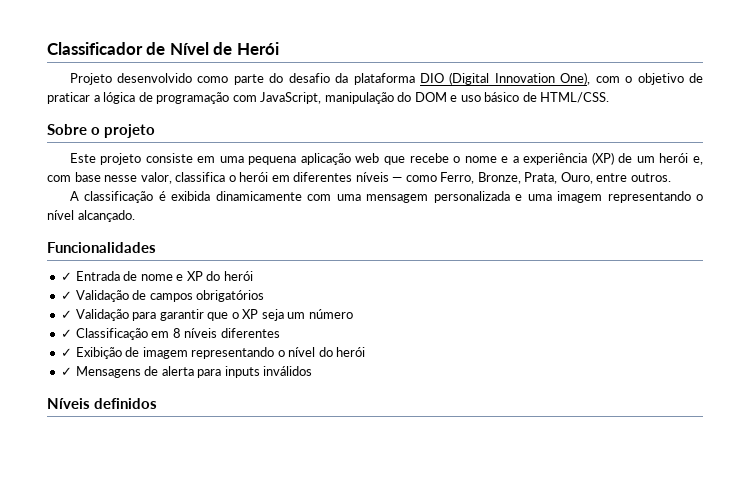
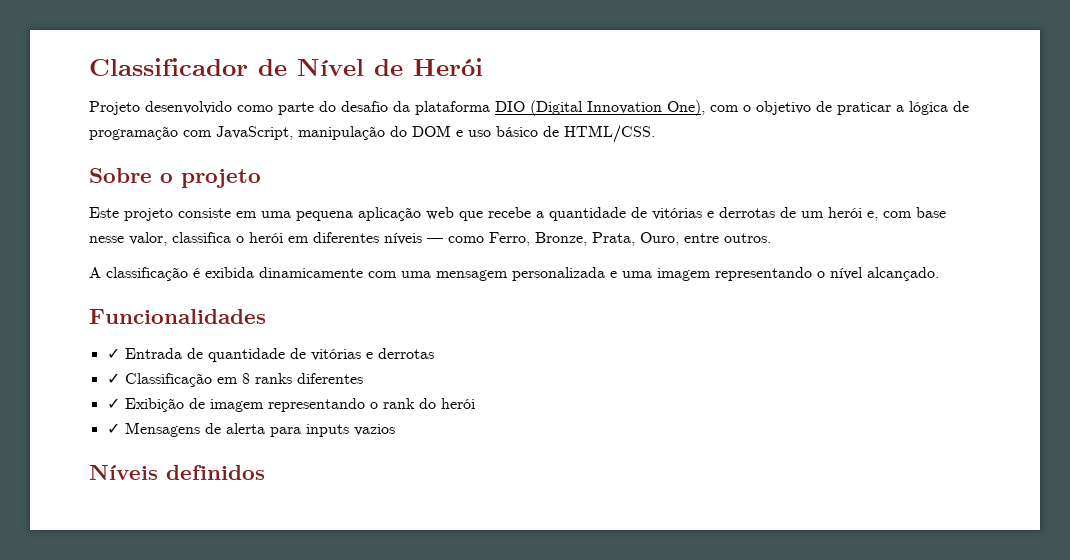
[453,152,614,165] o nome e a experiência (XP) -> [536,207,775,221] a quantidade de vitórias e derrotas
[140,271,253,281] [61,290,265,302] [61,309,353,321] nome e XP do herói // ✓ Validação de campos obrigatórios // ✓ Validação para garantir que o XP seja um número -> [207,348,434,362] quantidade de vitórias e derrotas
[184,328,218,338] níveis -> [254,373,292,384] ranks
[288,347,316,357] nível -> [382,398,415,409] rank
[263,366,313,376] inválidos -> [353,424,395,436] vazios

